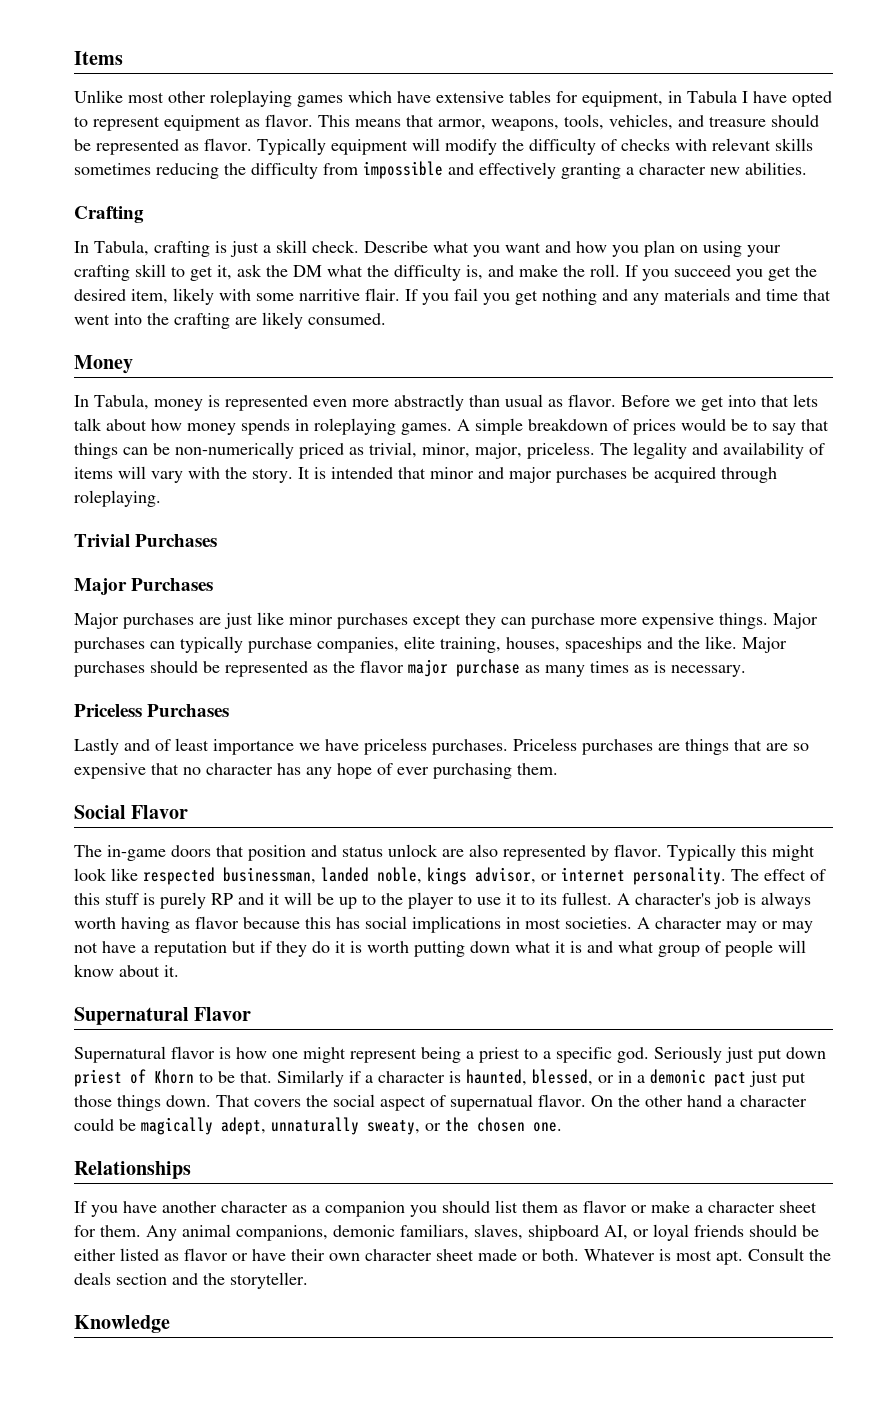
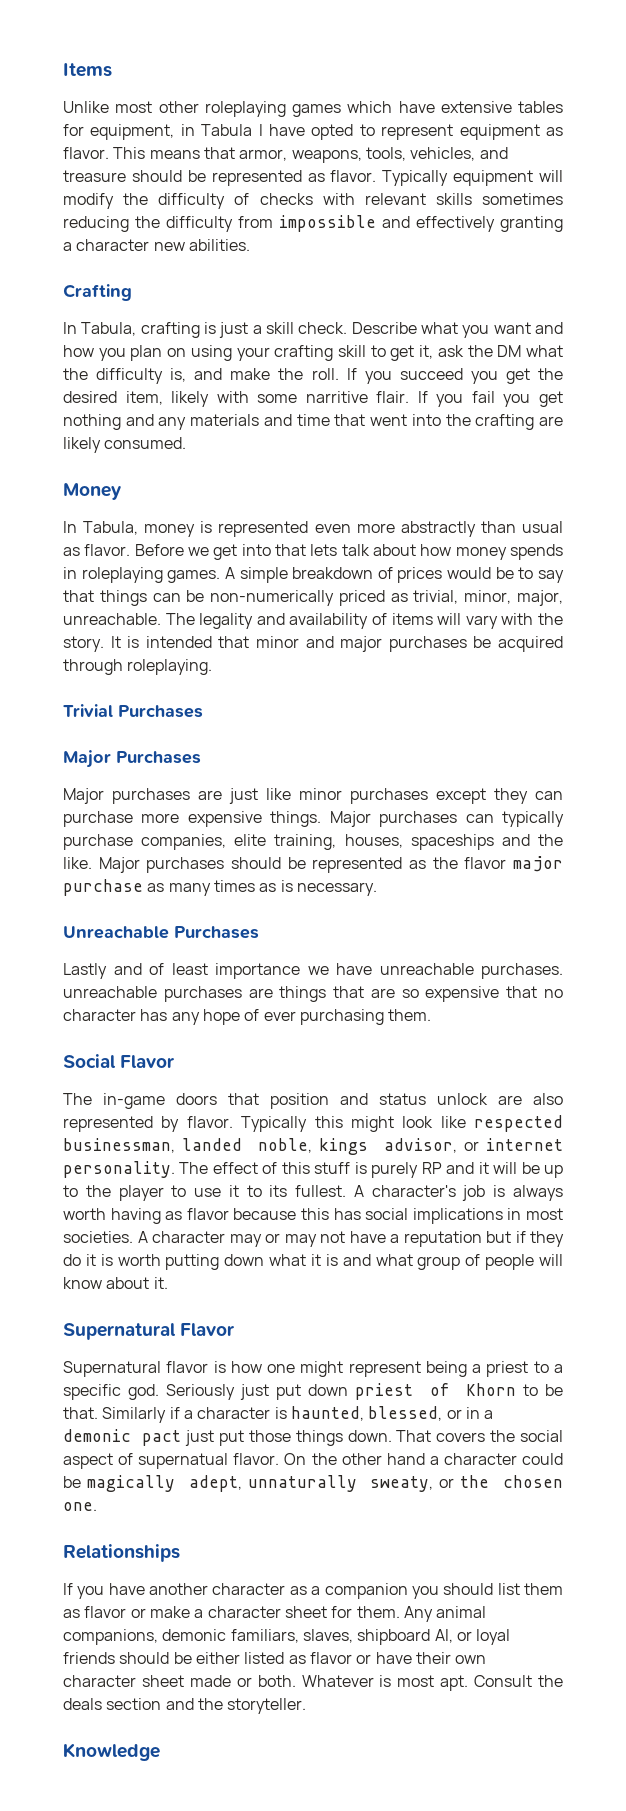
[527,442,595,459] priceless. -> [63,613,161,625] unreachable.
[74,704,142,717] Priceless -> [63,926,169,939] Unreachable
[364,738,577,755] priceless purchases. Priceless -> [379,963,563,979] [63,986,157,998] unreachable purchases. unreachable

